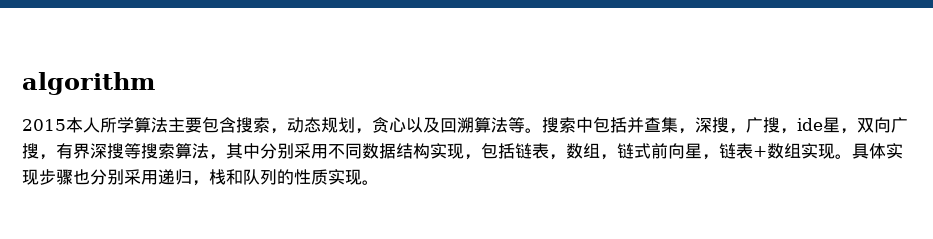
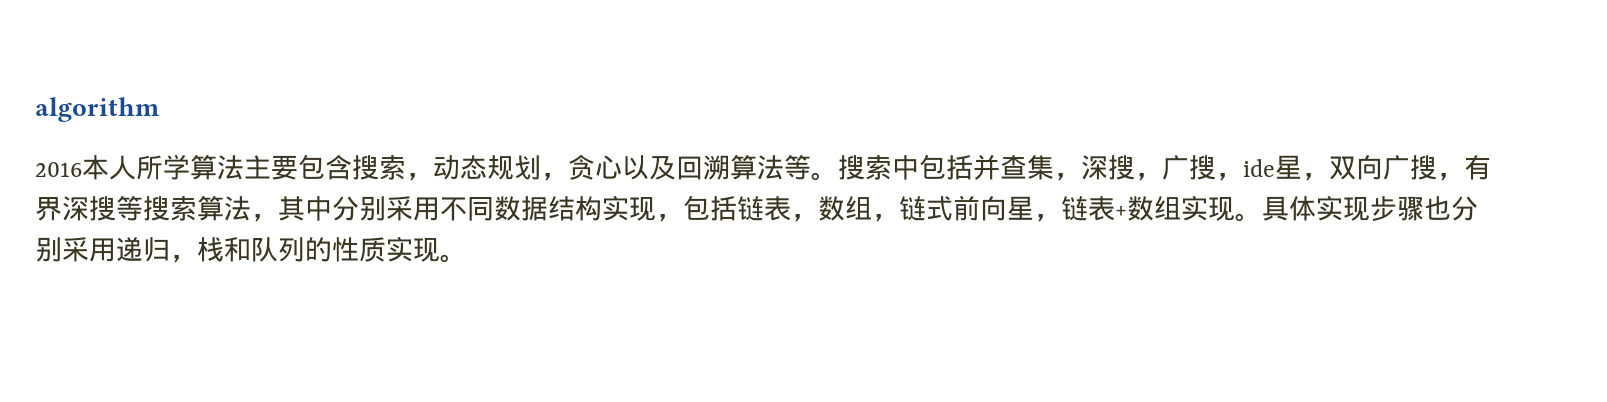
[22,119,66,131] 2015 -> [35,162,82,177] 2016

